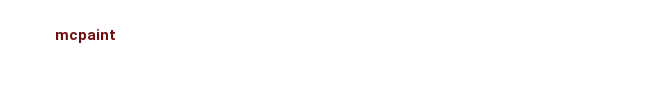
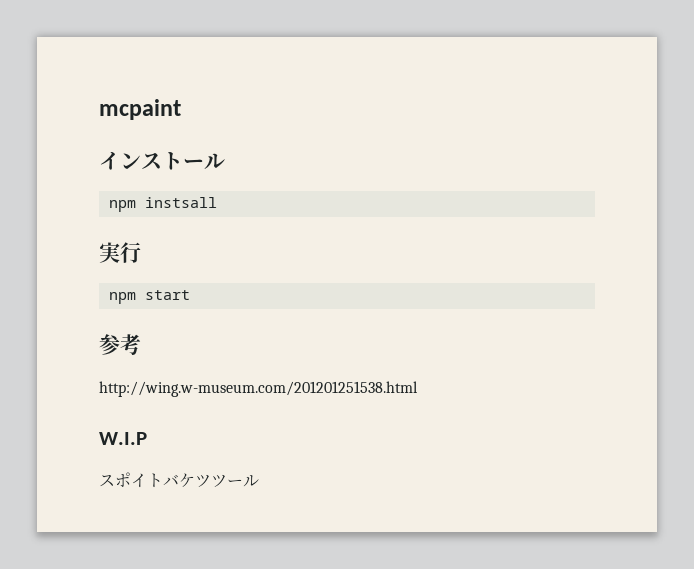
(116, 36) none -> [99,151,225,170] [108,197,217,212] [99,242,141,263] [108,290,190,304] [99,334,141,355] [99,381,418,397] [99,432,147,445] [99,472,259,488] // インストール // npm instsall // 実行 // npm start // 参考 // http://wing.w-museum.com/201201251538.html // W.I.P // スポイトバケツツール

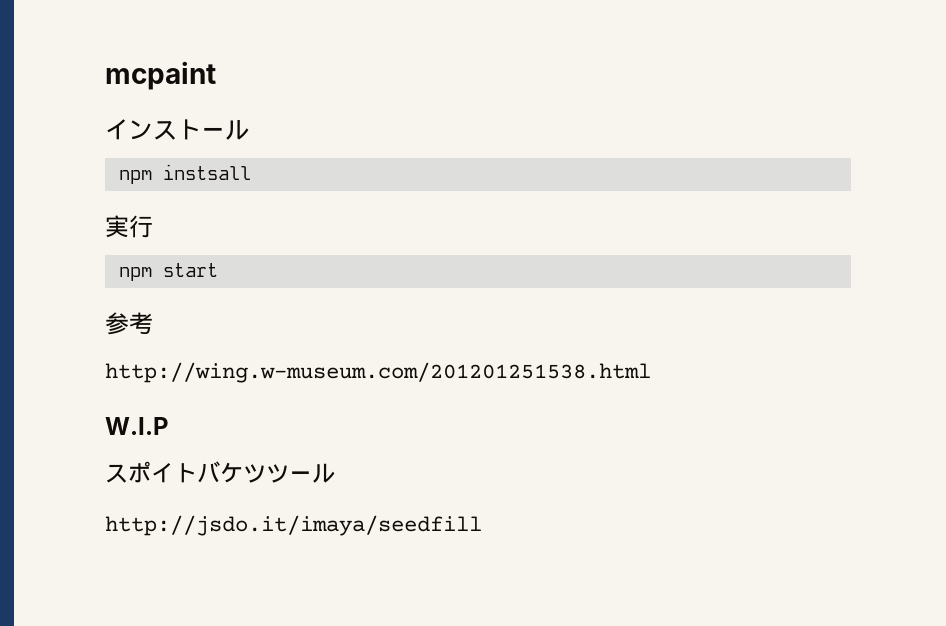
(259, 481) none -> [105,515,482,536] // http://jsdo.it/imaya/seedfill

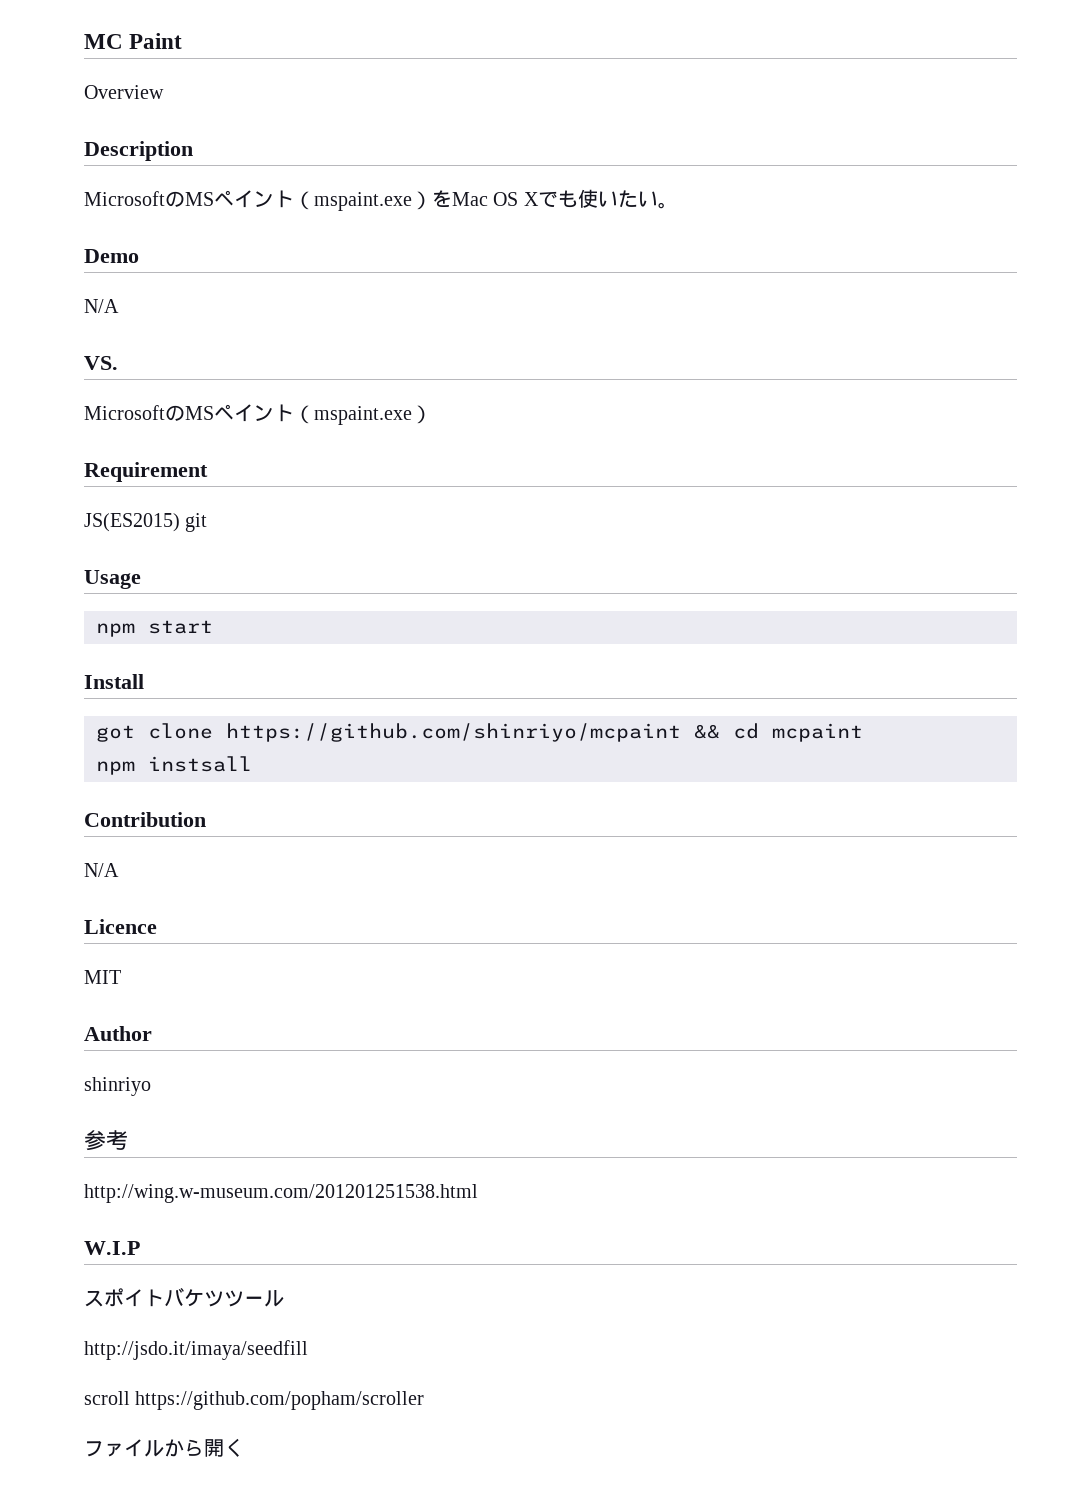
[105,61,216,90] [105,119,249,140] [118,164,251,184] [105,215,153,238] [118,263,218,281] mcpaint // インストール // npm instsall // 実行 // npm start -> [84,33,183,49] [84,85,164,99] [84,141,193,161] [84,189,678,211] [84,249,139,263] [84,299,119,313] [84,356,118,370] [84,404,432,425] [84,462,208,482] [84,513,208,532] [84,570,141,589] [96,620,213,637] [84,674,144,689] [96,723,863,742] [96,756,252,775] [84,812,206,827] [84,863,119,877] [84,919,157,934] [84,970,121,984] [84,1026,152,1041] [84,1077,151,1096] MC Paint // Overview // Description // MicrosoftのMSペイント（mspaint.exe）をMac OS Xでも使いたい。 // Demo // N/A // VS. // MicrosoftのMSペイント（mspaint.exe） // Requirement // JS(ES2015) git // Usage // npm start // Install // got clone https://github.com/shinriyo/mcpaint && cd mcpaint // npm instsall // Contribution // N/A // Licence // MIT // Author // shinriyo
(482, 525) none -> [84,1391,425,1410] [84,1438,244,1457] // scroll https://github.com/popham/scroller // ファイルから開く

